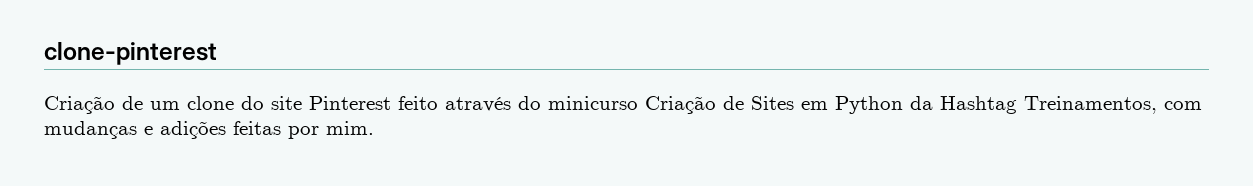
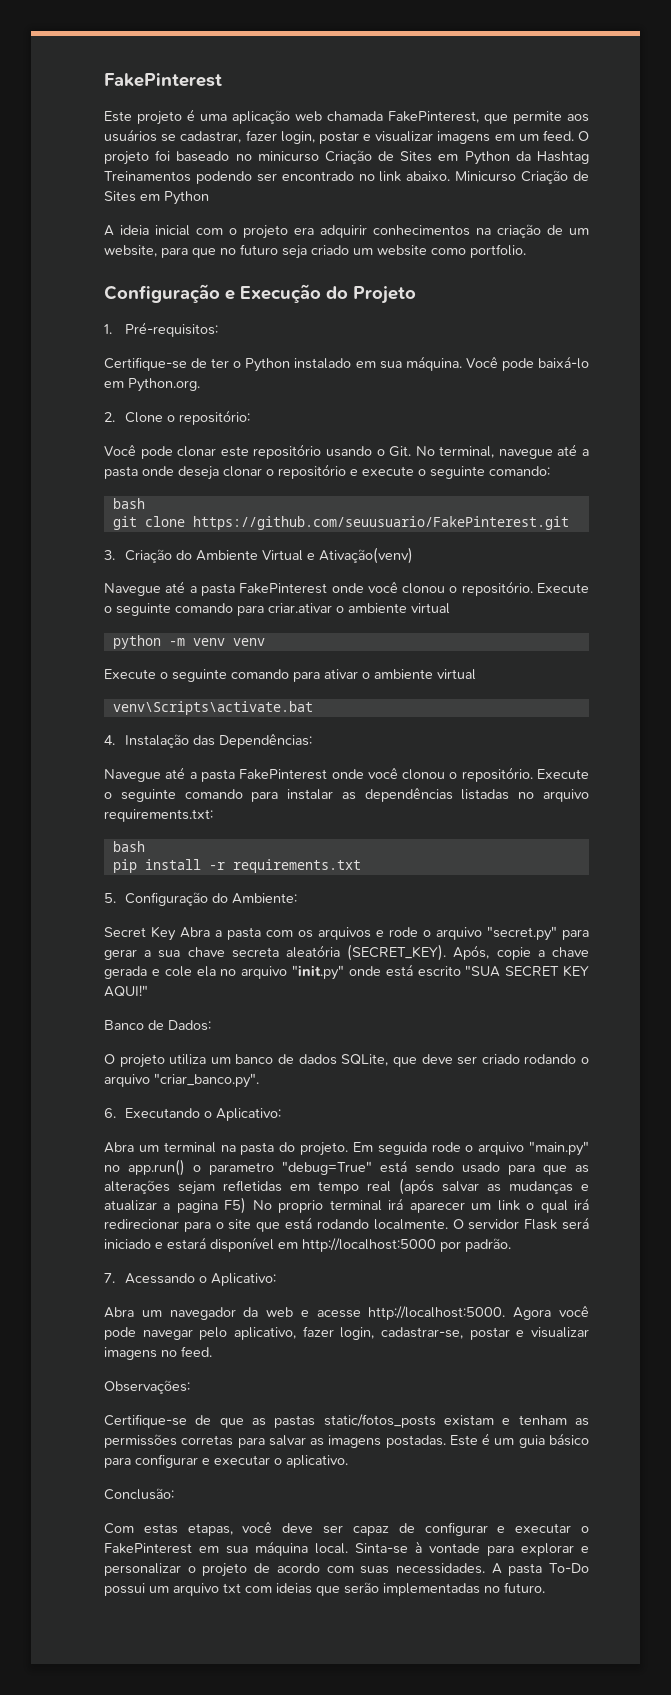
[44,42,217,65] [44,96,541,114] clone-pinterest // Criação de um clone do site Pinterest feito através do -> [104,73,222,87] [104,109,589,125] [104,129,589,144] [104,150,252,165] FakePinterest // Este projeto é uma aplicação web chamada FakePinterest, que permite aos usuários se cadastrar, fazer login, postar e visualizar imagens em um feed. O projeto foi baseado no
[1024,96,1202,114] [44,121,374,139] Treinamentos, com mudanças e adições feitas por mim. -> [104,170,590,184] [104,191,209,205] [104,224,589,239] [104,244,526,259] [104,284,416,304] [104,322,218,337] [104,356,589,372] [104,378,200,392] [104,410,250,425] [104,444,589,459] [104,464,550,480] [112,498,145,509] [112,516,569,530] [104,547,413,564] [104,581,589,596] [104,603,450,616] [112,635,265,649] [104,669,476,682] [112,701,313,715] [104,734,312,748] [104,767,589,782] [104,788,589,802] [104,809,213,822] [112,841,145,852] [112,859,361,873] [104,892,297,906] [104,926,589,941] [104,944,589,961] [104,964,589,980] [104,985,148,997] [104,1020,211,1031] [104,1054,590,1068] [104,1073,259,1088] [104,1108,281,1121] [104,1141,589,1156] [104,1159,589,1176] [104,1178,589,1195] [104,1197,589,1214] [104,1217,589,1232] [104,1237,511,1252] [104,1273,276,1286] [104,1306,589,1320] [104,1326,589,1340] [104,1346,212,1360] [104,1380,190,1394] [104,1414,589,1428] [104,1433,589,1448] [104,1454,348,1468] [104,1488,174,1500] [104,1522,589,1536] [104,1541,589,1556] [104,1563,589,1577] [104,1582,545,1596] Treinamentos podendo ser encontrado no link abaixo. Minicurso Criação de Sites em Python // A ideia inicial com o projeto era adquirir conhecimentos na criação de um website, para que no futuro seja criado um website como portfolio. // Configuração e Execução do Projeto // 1. Pré-requisitos: // Certifique-se de ter o Python instalado em sua máquina. Você pode baixá-lo em Python.org. // 2. Clone o repositório: // Você pode clonar este repositório usando o Git. No terminal, navegue até a pasta onde deseja clonar o repositório e execute o seguinte comando: // bash // git clone https://github.com/seuusuario/FakePinterest.git // 3. Criação do Ambiente Virtual e Ativação(venv) // Navegue até a pasta FakePinterest onde você clonou o repositório. Execute o seguinte comando para criar.ativar o ambiente virtual // python -m venv venv // Execute o seguinte comando para ativar o ambiente virtual // venv\Scripts\activate.bat // 4. Instalação das Dependências: // Navegue até a pasta FakePinterest onde você clonou o repositório. Execute o seguinte comando para instalar as dependências listadas no arquivo requirements.txt: // bash // pip install -r requirements.txt // 5. Configuração do Ambiente: // Secret Key Abra a pasta com os arquivos e rode o arquivo "secret.py" para gerar a sua chave secreta aleatória (SECRET_KEY). Após, copie a chave gerada e cole ela no arquivo "init.py" onde está escrito "SUA SECRET KEY AQUI!" // Banco de Dados: // O projeto utiliza um banco de dados SQLite, que deve ser criado rodando o arquivo "criar_banco.py". // 6. Executando o Aplicativo: // Abra um terminal na pasta do projeto. Em seguida rode o arquivo "main.py" no app.run() o parametro "debug=True" está sendo usado para que as alterações sejam refletidas em tempo real (após salvar as mudanças e atualizar a pagina F5) No proprio terminal irá aparecer um link o qual irá redirecionar para o site que está rodando localmente. O servidor Flask será iniciado e estará disponível em http://localhost:5000 por padrão. // 7. Acessando o Aplicativo: // Abra um navegador da web e acesse http://localhost:5000. Agora você pode navegar pelo aplicativo, fazer login, cadastrar-se, postar e visualizar imagens no feed. // Observações: // Certifique-se de que as pastas static/fotos_posts existam e tenham as permissões corretas para salvar as imagens postadas. Este é um guia básico para configurar e executar o aplicativo. // Conclusão: // Com estas etapas, você deve ser capaz de configurar e executar o FakePinterest em sua máquina local. Sinta-se à vontade para explorar e personalizar o projeto de acordo com suas necessidades. A pasta To-Do possui um arquivo txt com ideias que serão implementadas no futuro.

